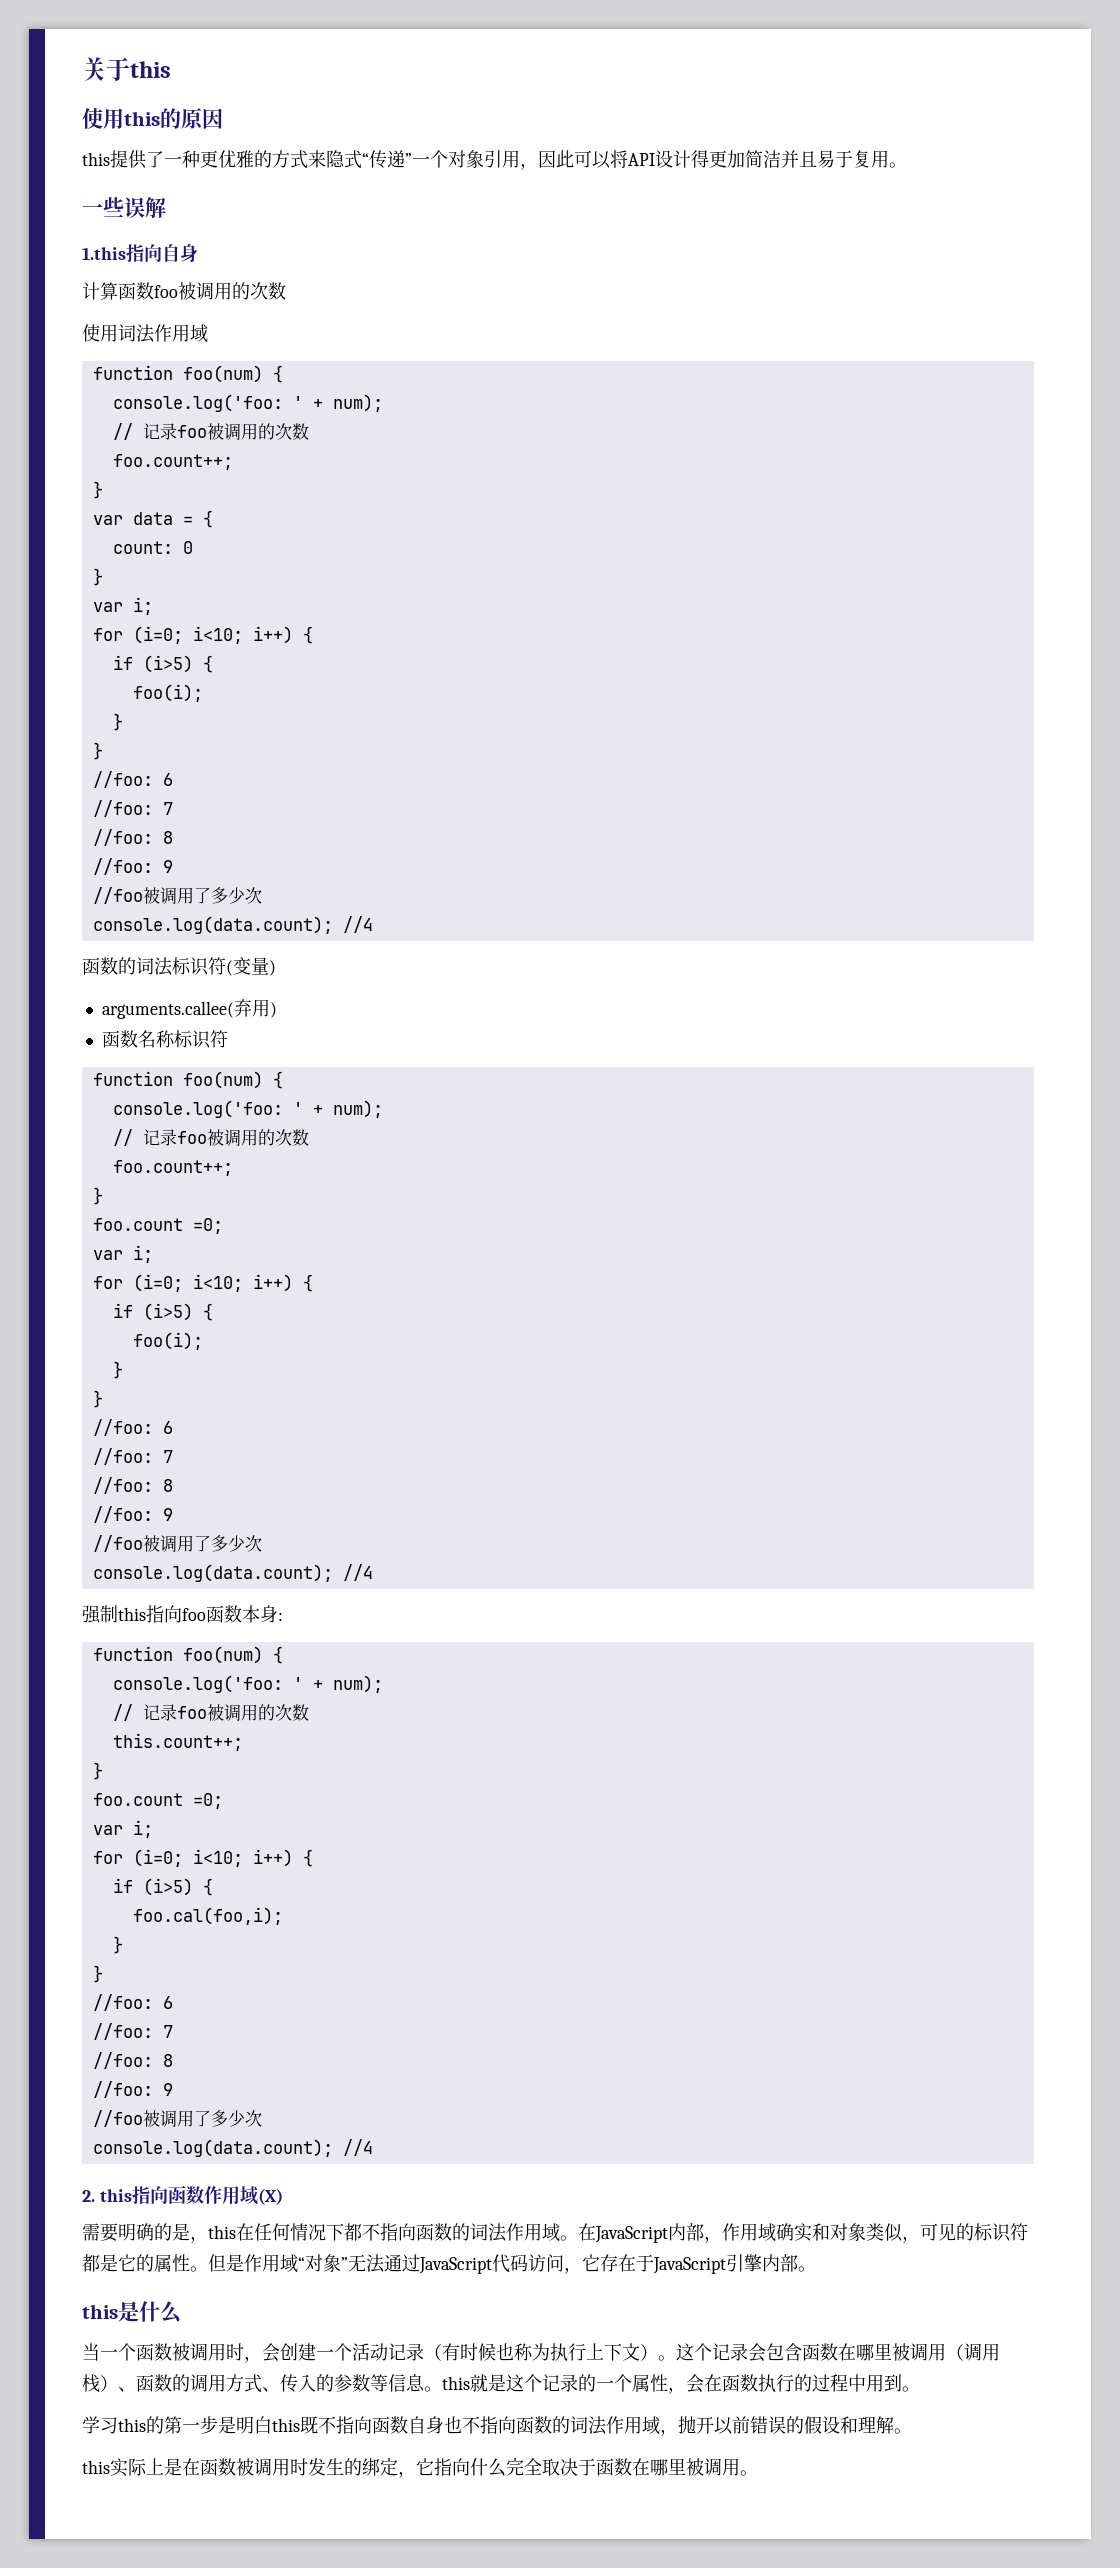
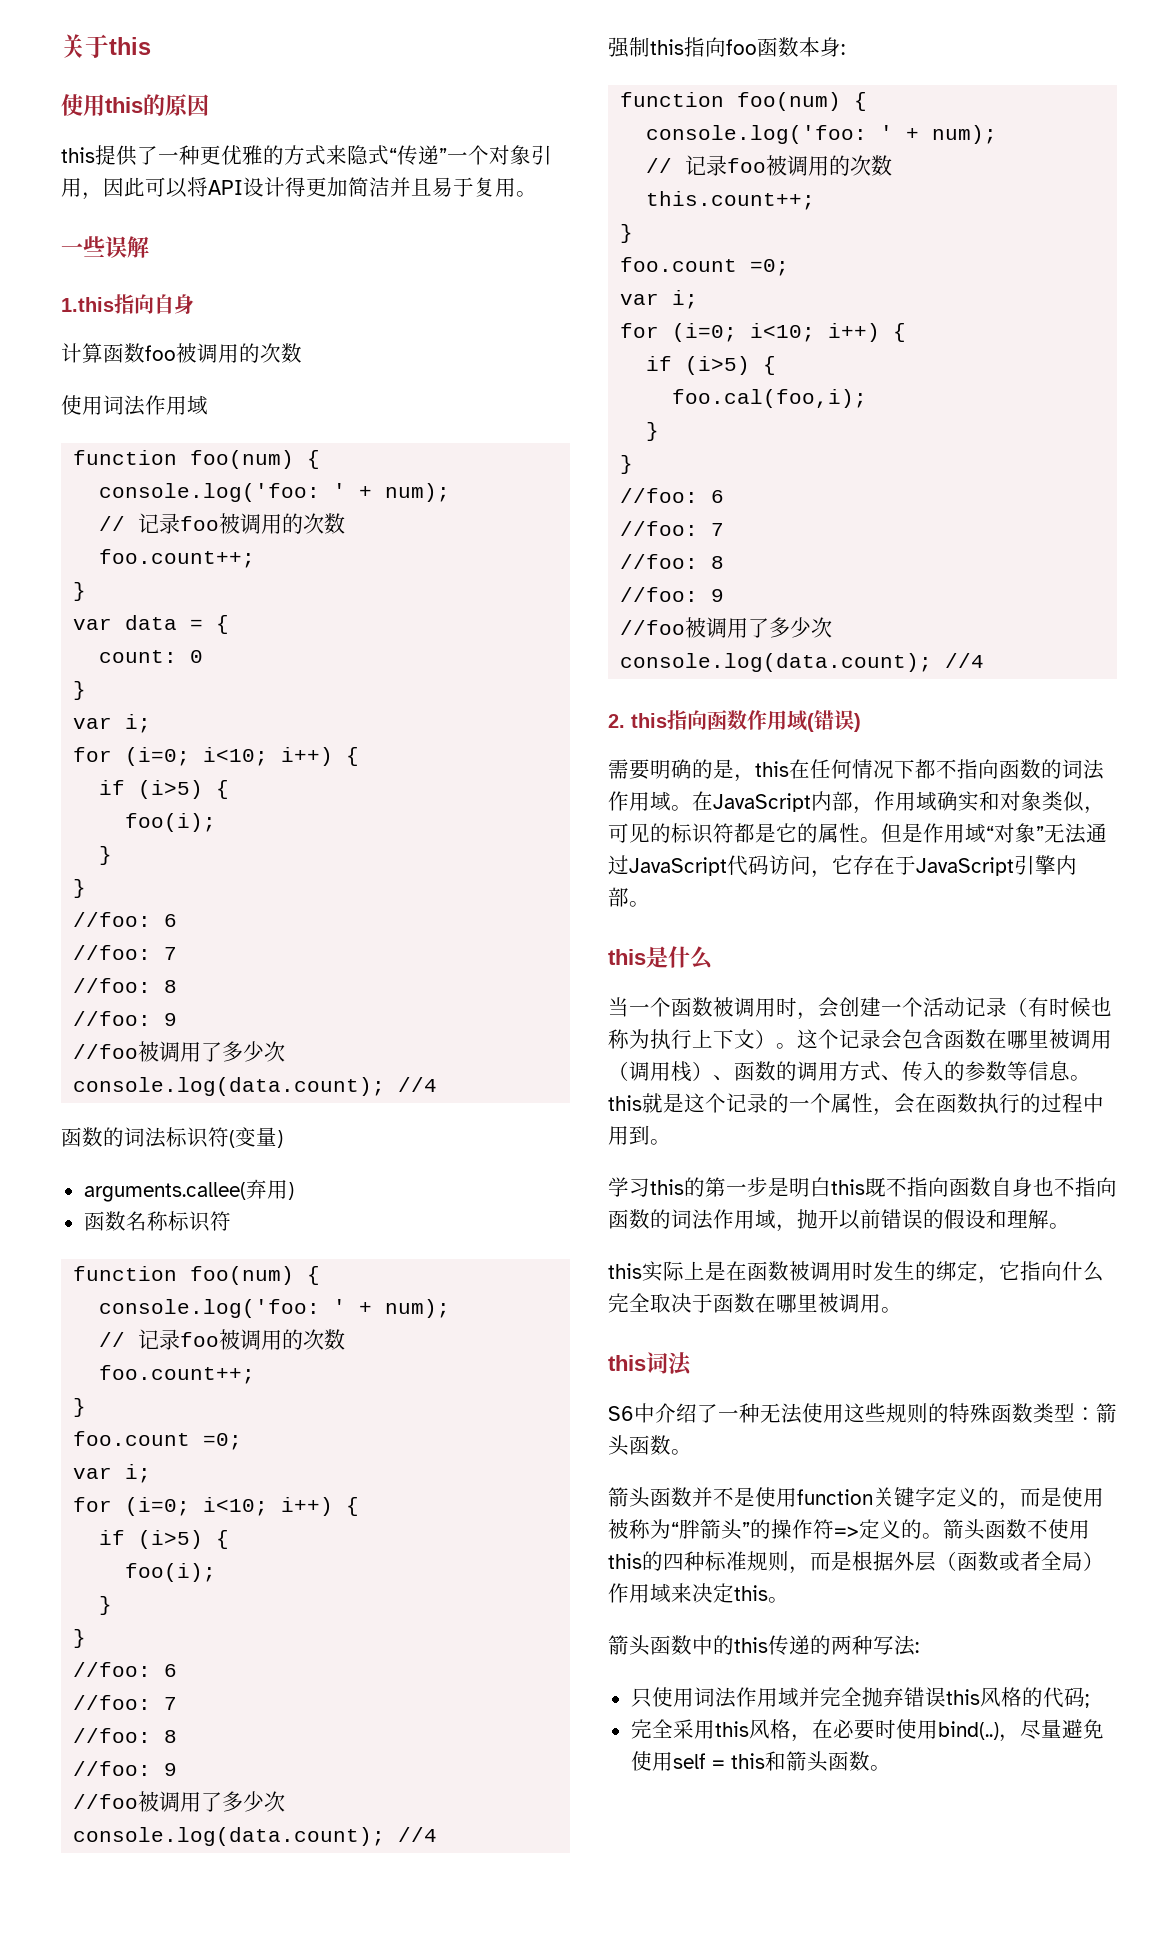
[257,2188,283,2205] (X) -> [807,710,861,732] (错误)
(758, 2473) none -> [608,1352,692,1376] [608,1403,1117,1424] [608,1435,692,1456] [608,1487,1104,1510] [608,1519,1090,1540] [608,1551,1104,1574] [608,1583,789,1603] [608,1635,919,1656] [630,1687,1089,1708] [630,1719,1104,1742] [630,1751,891,1772] // this词法 // S6中介绍了一种无法使用这些规则的特殊函数类型：箭头函数。 // 箭头函数并不是使用function关键字定义的，而是使用被称为“胖箭头”的操作符=>定义的。箭头函数不使用this的四种标准规则，而是根据外层（函数或者全局）作用域来决定this。 // 箭头函数中的this传递的两种写法: // 只使用词法作用域并完全抛弃错误this风格的代码; // 完全采用this风格，在必要时使用bind(..)，尽量避免使用self = this和箭头函数。

